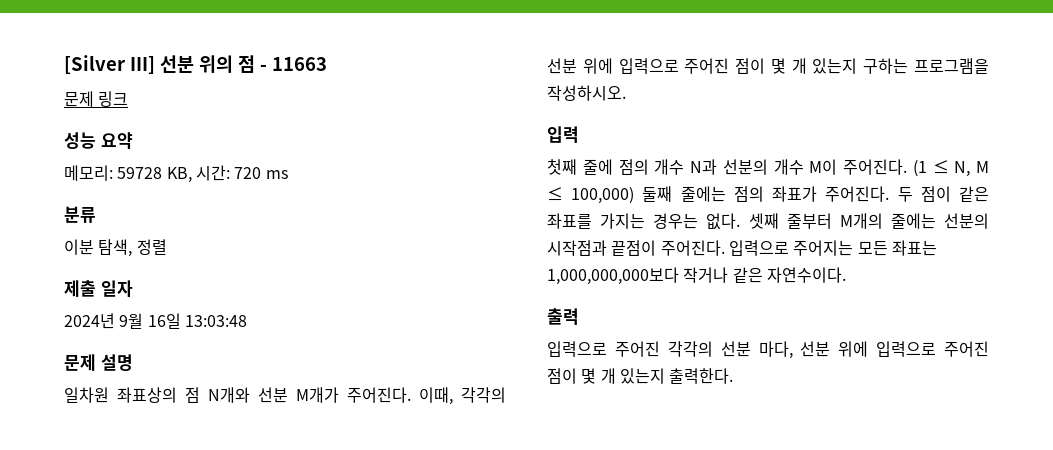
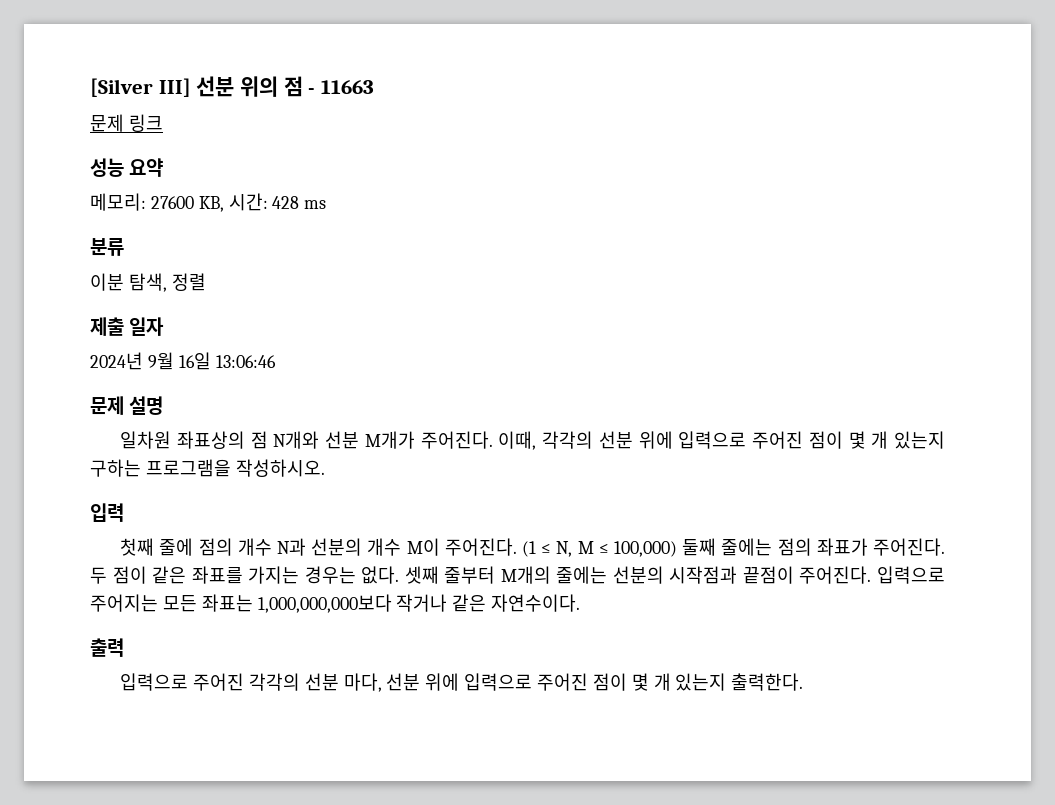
[117,167,163,179] 59728 -> [150,196,194,209] 27600
[234,167,262,179] 720 -> [272,196,300,209] 428
[184,315,247,327] 13:03:48 -> [215,355,276,368] 13:06:46

